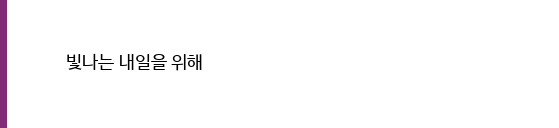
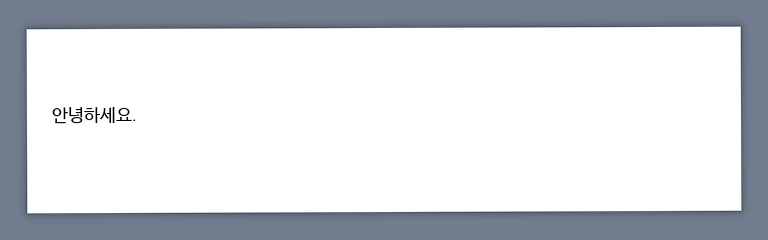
[66,53,204,71] 빛나는 내일을 위해 -> [51,106,138,124] 안녕하세요.

